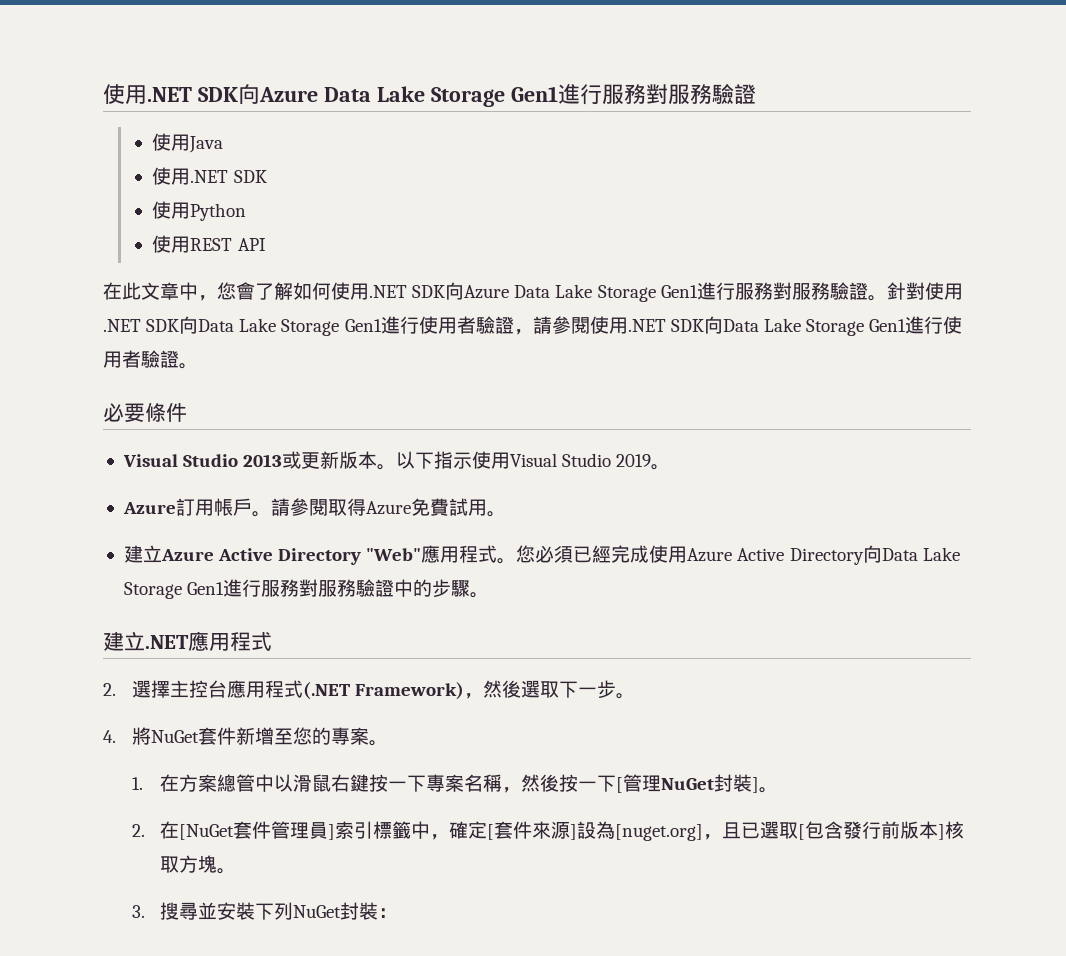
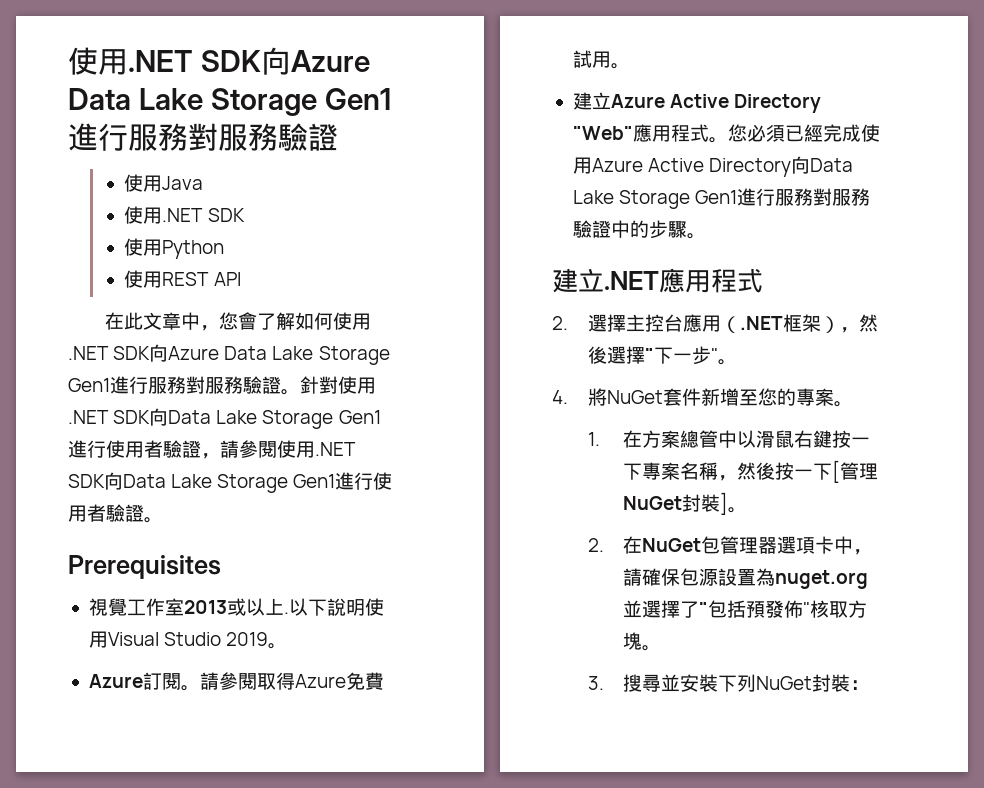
[103,402,187,422] [122,451,473,470] 必要條件 // Visual Studio 2013或更新版本。以下指示 -> [68,555,221,579] [88,598,365,616] Prerequisites // 視覺工作室2013或以上.以下說明
[194,498,252,516] 用帳戶 -> [161,673,181,690] 閱
[264,680,616,700] 程式(.NET Framework)，然後選取下一步 -> [720,314,878,333] [587,346,718,365] （.NET框架），然後選擇"下一步"
[179,821,946,841] [NuGet套件管理員]索引標籤中，確定[套件來源]設為[nuget.org]，且已選取[包含發行前版本] -> [642,536,873,555] [623,568,869,589] [623,600,811,618] NuGet包管理器選項卡中，請確保包源設置為nuget.org並選擇了"包括預發佈"

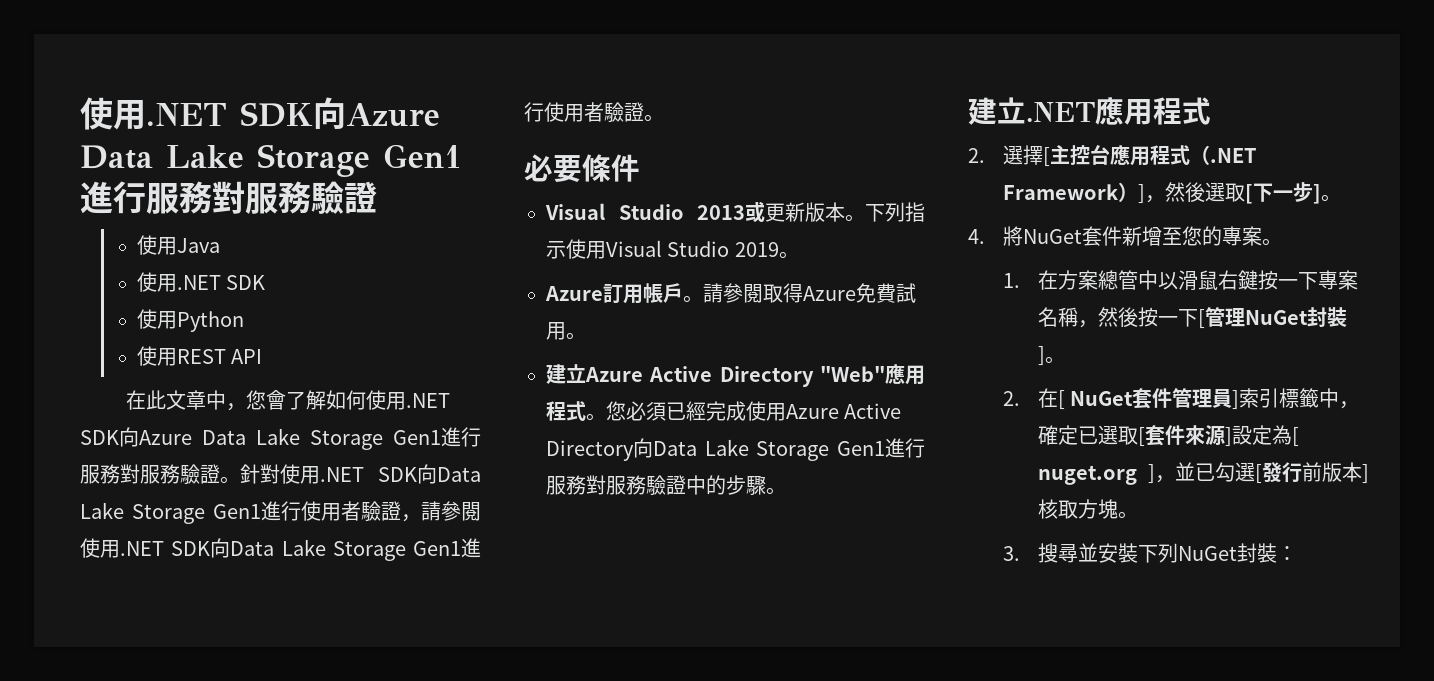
[68,555,221,579] [88,598,365,616] Prerequisites // 視覺工作室2013或以上.以下說明 -> [524,154,640,182] [545,201,925,223] [546,241,566,259] 必要條件 // Visual Studio 2013或更新版本。下列指示
[161,673,181,690] 閱 -> [623,283,683,304] 用帳戶
(626, 323) none -> [1042,147,1050,167] [
[720,314,878,333] [587,346,718,365] （.NET框架），然後選擇"下一步" -> [1149,145,1257,165] [1002,182,1321,204] 程式（.NET Framework）]，然後選取[下一步]
[642,536,873,555] [623,568,869,589] [623,600,811,618] NuGet包管理器選項卡中，請確保包源設置為nuget.org並選擇了"包括預發佈" -> [1057,388,1360,410] [1037,425,1299,447] [1037,462,1369,485] [ NuGet套件管理員]索引標籤中，確定已選取[套件來源]設定為[ nuget.org ]，並已勾選[發行前版本]

